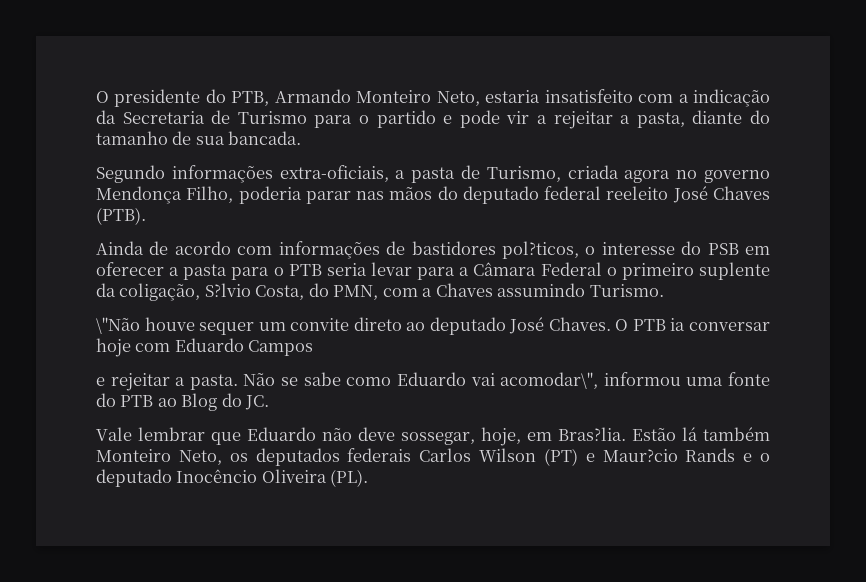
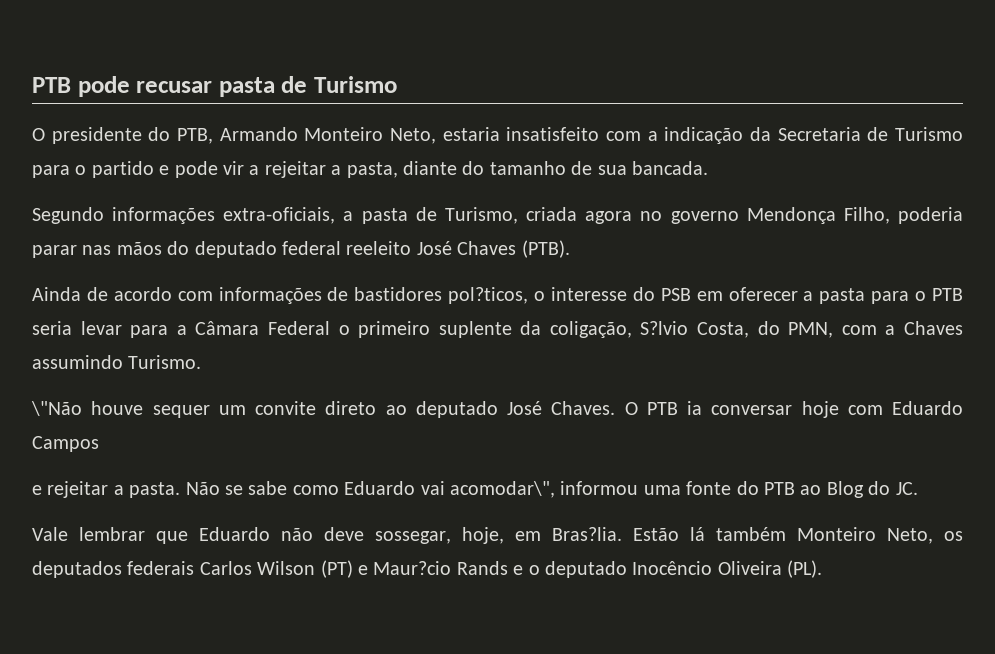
(96, 97) none -> [32,76,398,97] PTB pode recusar pasta de Turismo //

